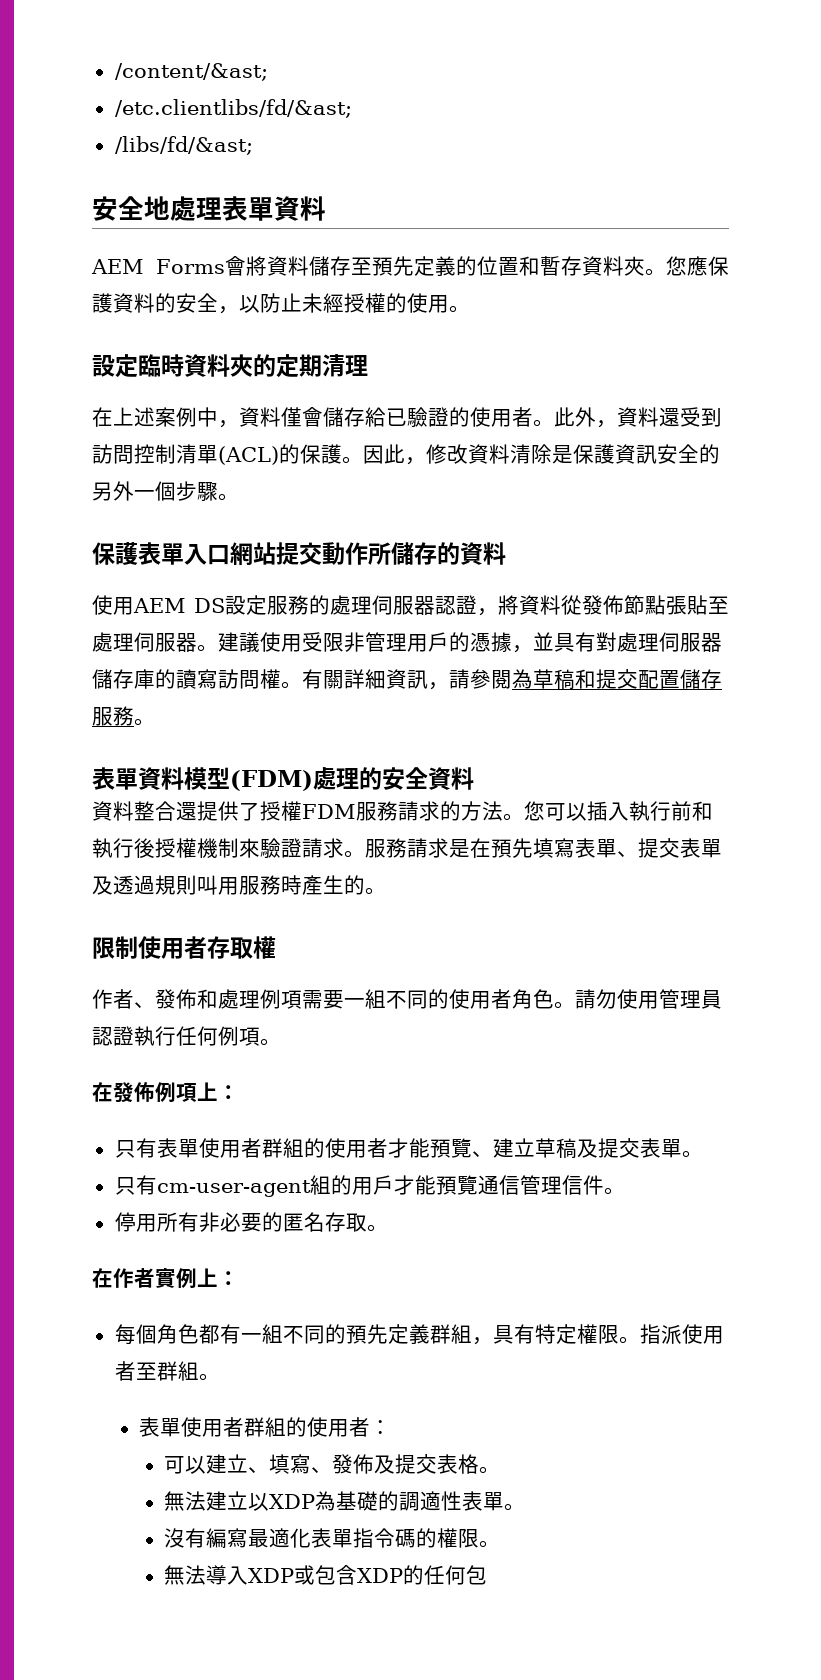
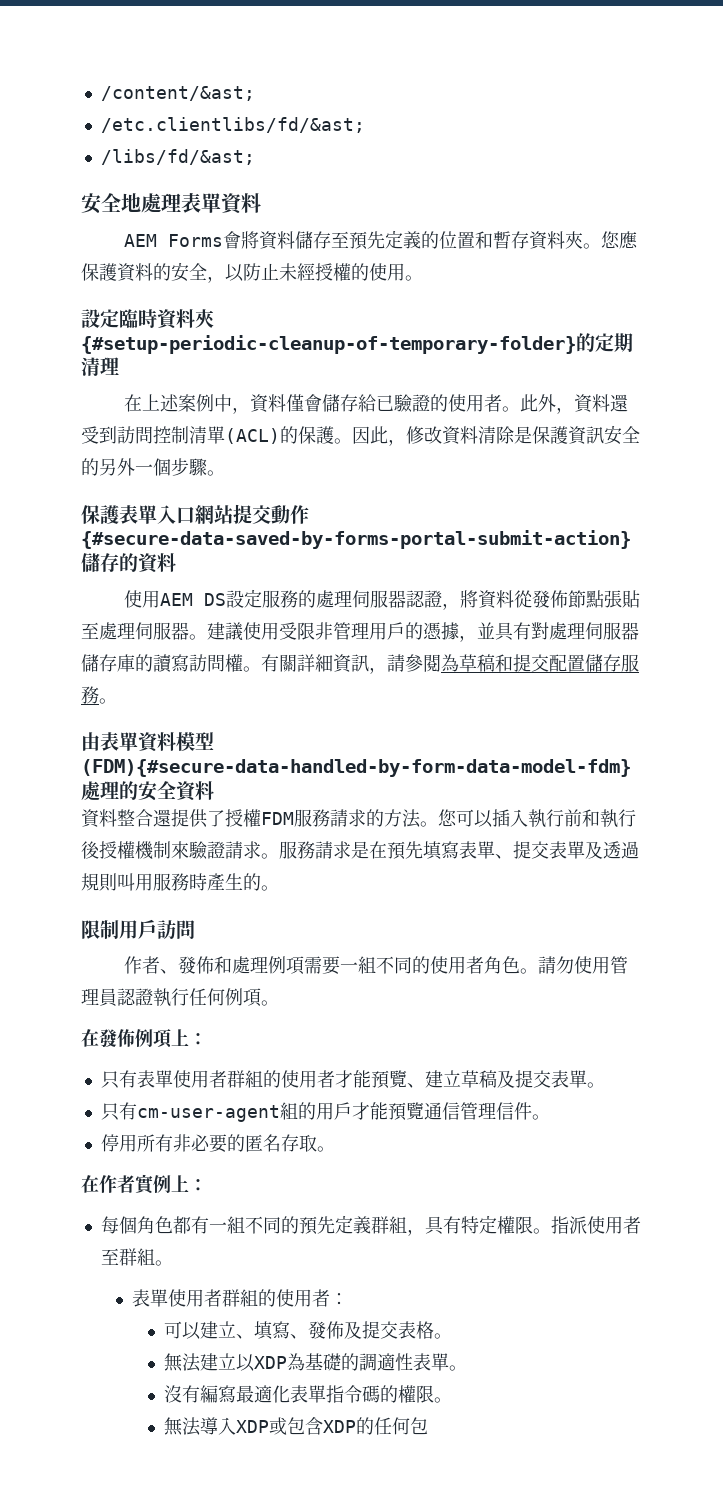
(253, 365) none -> [81,335,576,354] {#setup-periodic-cleanup-of-temporary-folder}
[368,542,391,565] 所 -> [81,530,631,549] {#secure-data-saved-by-forms-portal-submit-action}
(155, 722) none -> [81,732,100,751] 由
[230,770,313,791] (FDM) -> [81,759,631,777] (FDM){#secure-data-handled-by-form-data-model-fdm}
[138,936,276,959] 使用者存取權 -> [119,919,195,940] 用戶訪問

